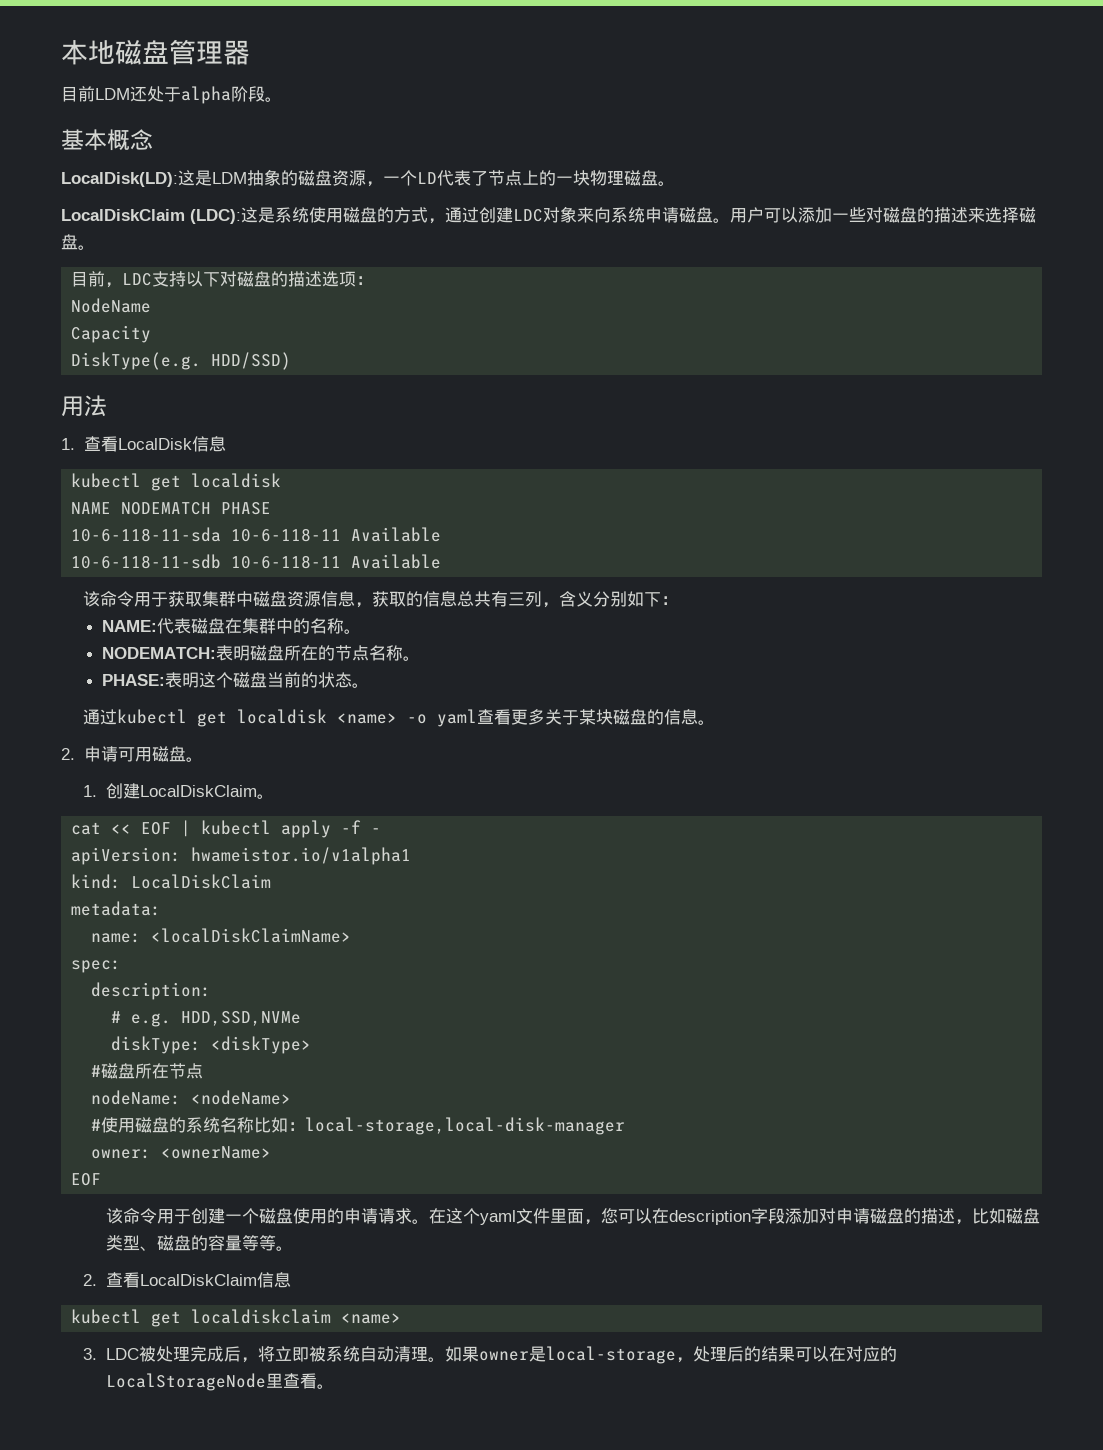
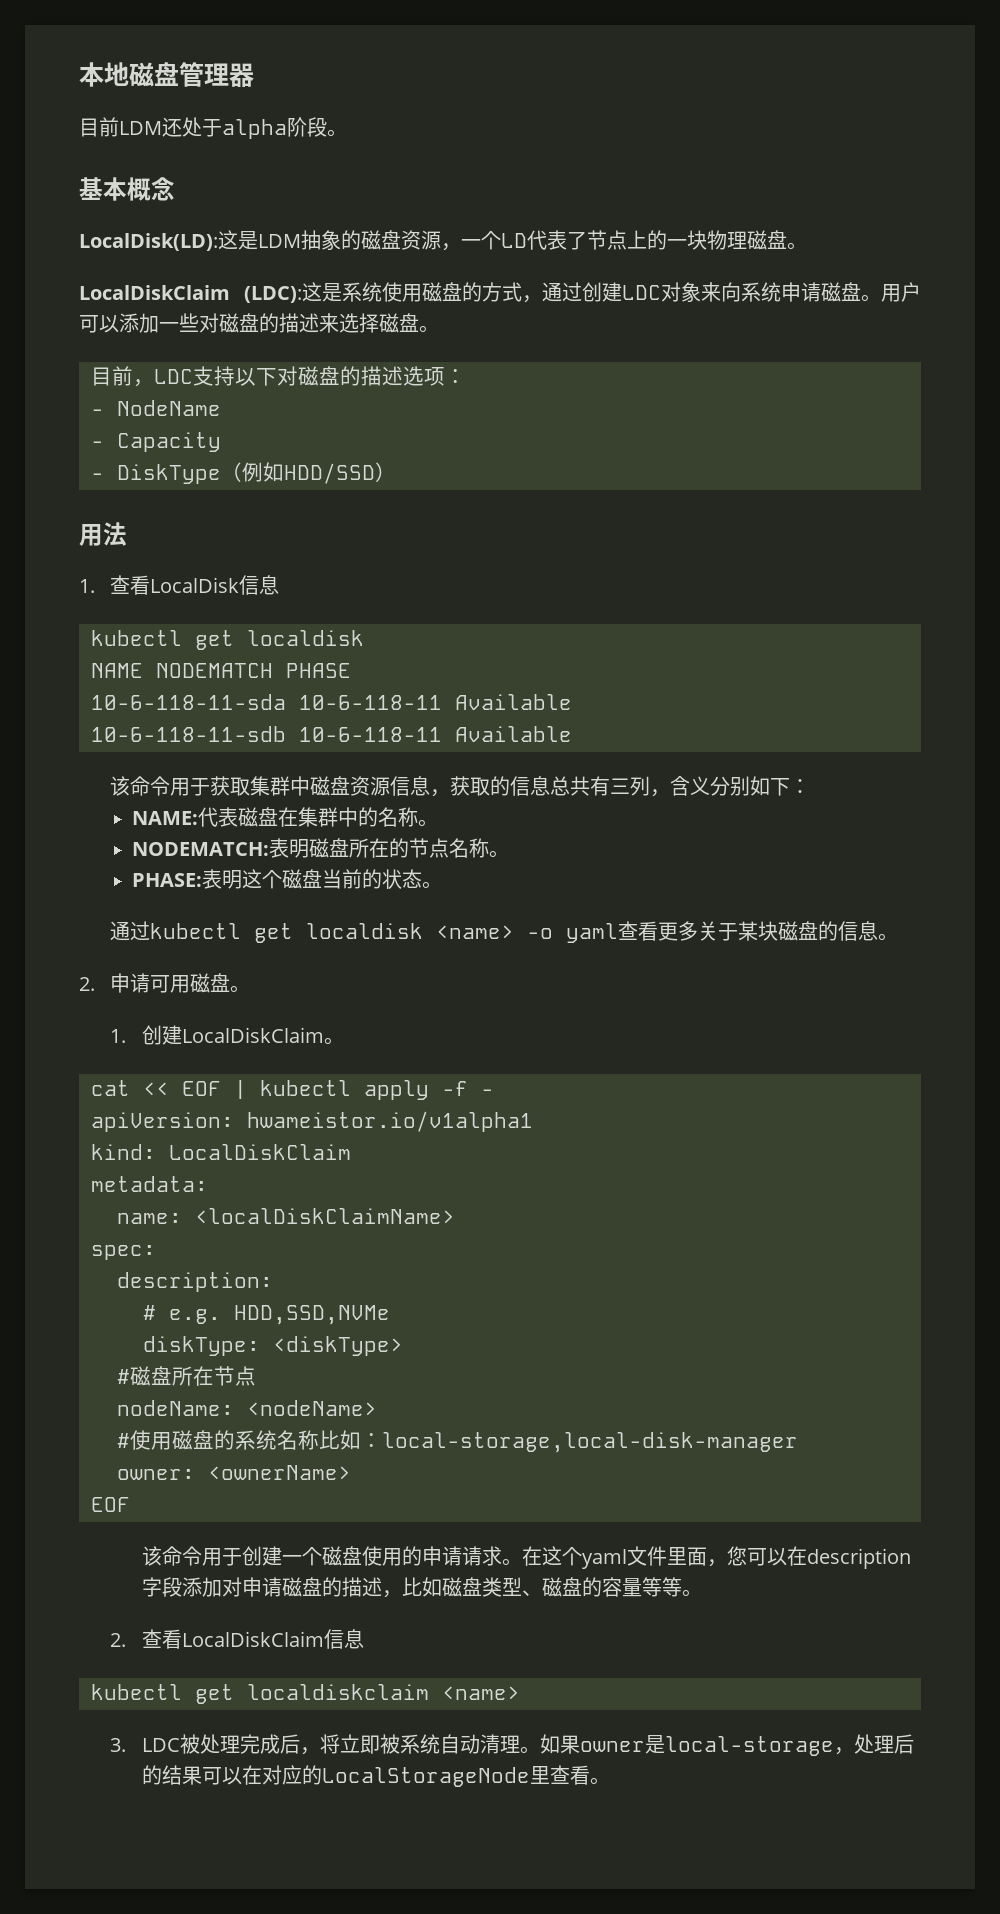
(374, 280) none -> [91,409,104,416] -
(152, 305) none -> [91,441,104,448] -
[71,352,292,370] DiskType(e.g. HDD/SSD) -> [91,462,396,484] - DiskType（例如HDD/SSD）

